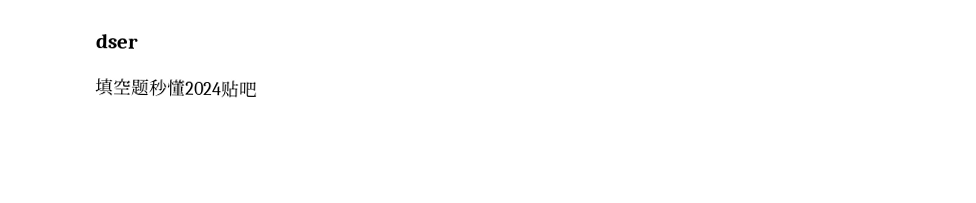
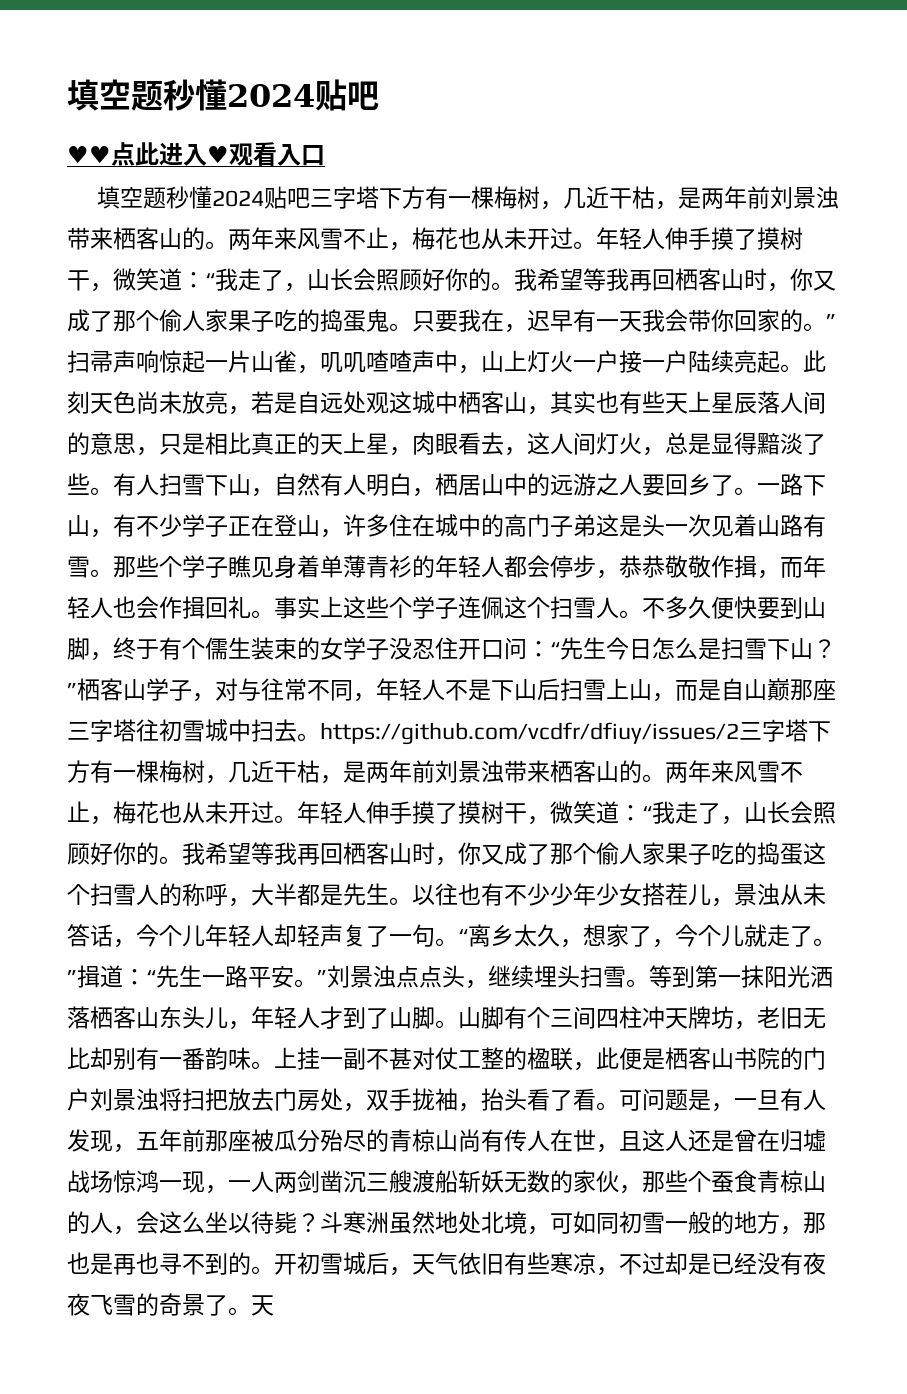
[95,33,139,49] [95,78,258,98] dser // 填空题秒懂2024贴吧 -> [67,79,379,111] [67,142,325,166] [97,186,840,210] [67,227,803,251] [67,268,836,292] [67,309,836,333] [67,350,826,374] [67,391,826,415] [67,432,826,456] [67,473,826,497] [67,514,826,538] [67,555,826,579] [67,596,826,619] [67,637,836,661] [67,678,836,702] [67,719,831,745] [67,760,803,784] [67,801,836,825] [67,842,826,866] [67,883,826,907] [67,924,836,948] [67,965,833,989] [67,1006,826,1030] [67,1047,826,1071] [67,1088,826,1112] [67,1129,826,1153] [67,1170,826,1194] [67,1211,826,1235] [67,1252,826,1276] [67,1293,274,1316] 填空题秒懂2024贴吧 // ♥♥点此进入♥观看入口 // 填空题秒懂2024贴吧三字塔下方有一棵梅树，几近干枯，是两年前刘景浊带来栖客山的。两年来风雪不止，梅花也从未开过。年轻人伸手摸了摸树干，微笑道：“我走了，山长会照顾好你的。我希望等我再回栖客山时，你又成了那个偷人家果子吃的捣蛋鬼。只要我在，迟早有一天我会带你回家的。”扫帚声响惊起一片山雀，叽叽喳喳声中，山上灯火一户接一户陆续亮起。此刻天色尚未放亮，若是自远处观这城中栖客山，其实也有些天上星辰落人间的意思，只是相比真正的天上星，肉眼看去，这人间灯火，总是显得黯淡了些。有人扫雪下山，自然有人明白，栖居山中的远游之人要回乡了。一路下山，有不少学子正在登山，许多住在城中的高门子弟这是头一次见着山路有雪。那些个学子瞧见身着单薄青衫的年轻人都会停步，恭恭敬敬作揖，而年轻人也会作揖回礼。事实上这些个学子连佩这个扫雪人。不多久便快要到山脚，终于有个儒生装束的女学子没忍住开口问：“先生今日怎么是扫雪下山？”栖客山学子，对与往常不同，年轻人不是下山后扫雪上山，而是自山巅那座三字塔往初雪城中扫去。https://github.com/vcdfr/dfiuy/issues/2三字塔下方有一棵梅树，几近干枯，是两年前刘景浊带来栖客山的。两年来风雪不止，梅花也从未开过。年轻人伸手摸了摸树干，微笑道：“我走了，山长会照顾好你的。我希望等我再回栖客山时，你又成了那个偷人家果子吃的捣蛋这个扫雪人的称呼，大半都是先生。以往也有不少少年少女搭茬儿，景浊从未答话，今个儿年轻人却轻声复了一句。“离乡太久，想家了，今个儿就走了。”揖道：“先生一路平安。”刘景浊点点头，继续埋头扫雪。等到第一抹阳光洒落栖客山东头儿，年轻人才到了山脚。山脚有个三间四柱冲天牌坊，老旧无比却别有一番韵味。上挂一副不甚对仗工整的楹联，此便是栖客山书院的门户刘景浊将扫把放去门房处，双手拢袖，抬头看了看。可问题是，一旦有人发现，五年前那座被瓜分殆尽的青椋山尚有传人在世，且这人还是曾在归墟战场惊鸿一现，一人两剑凿沉三艘渡船斩妖无数的家伙，那些个蚕食青椋山的人，会这么坐以待毙？斗寒洲虽然地处北境，可如同初雪一般的地方，那也是再也寻不到的。开初雪城后，天气依旧有些寒凉，不过却是已经没有夜夜飞雪的奇景了。天

